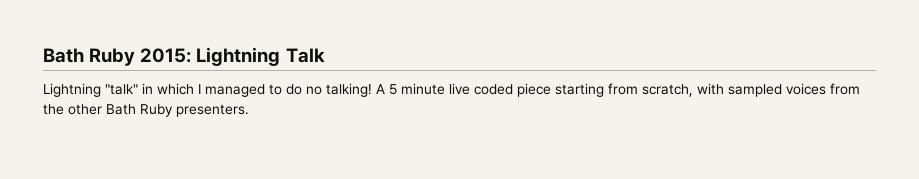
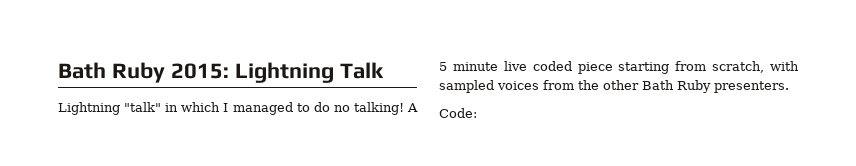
(249, 110) none -> [439,108,477,118] // Code:

